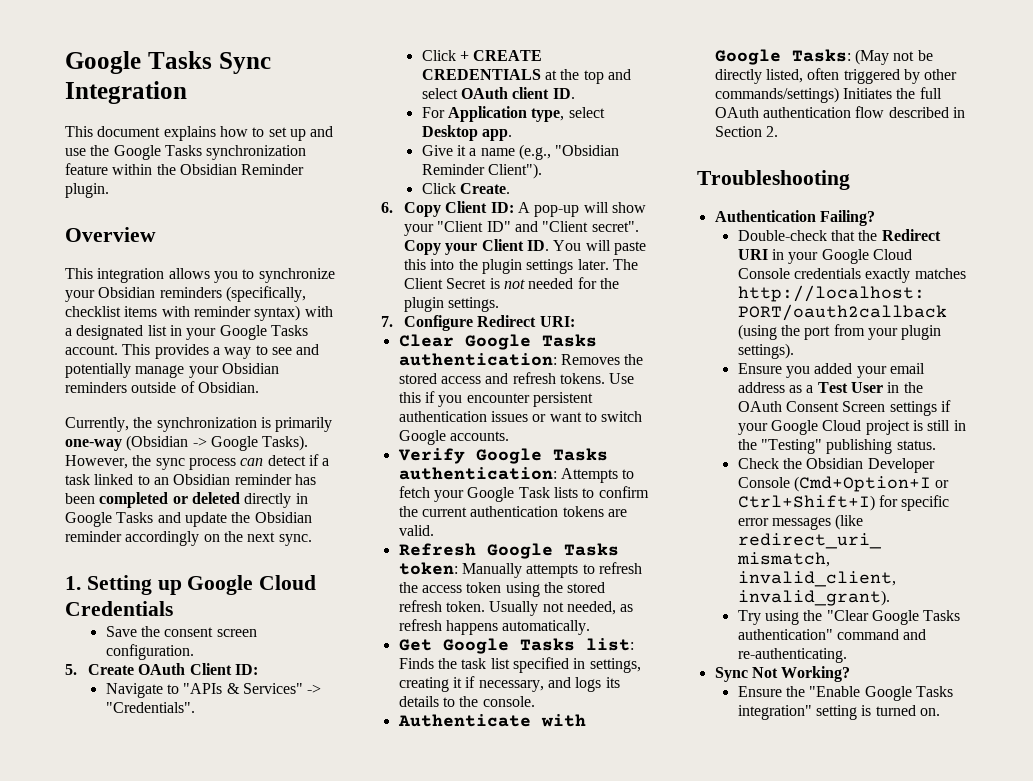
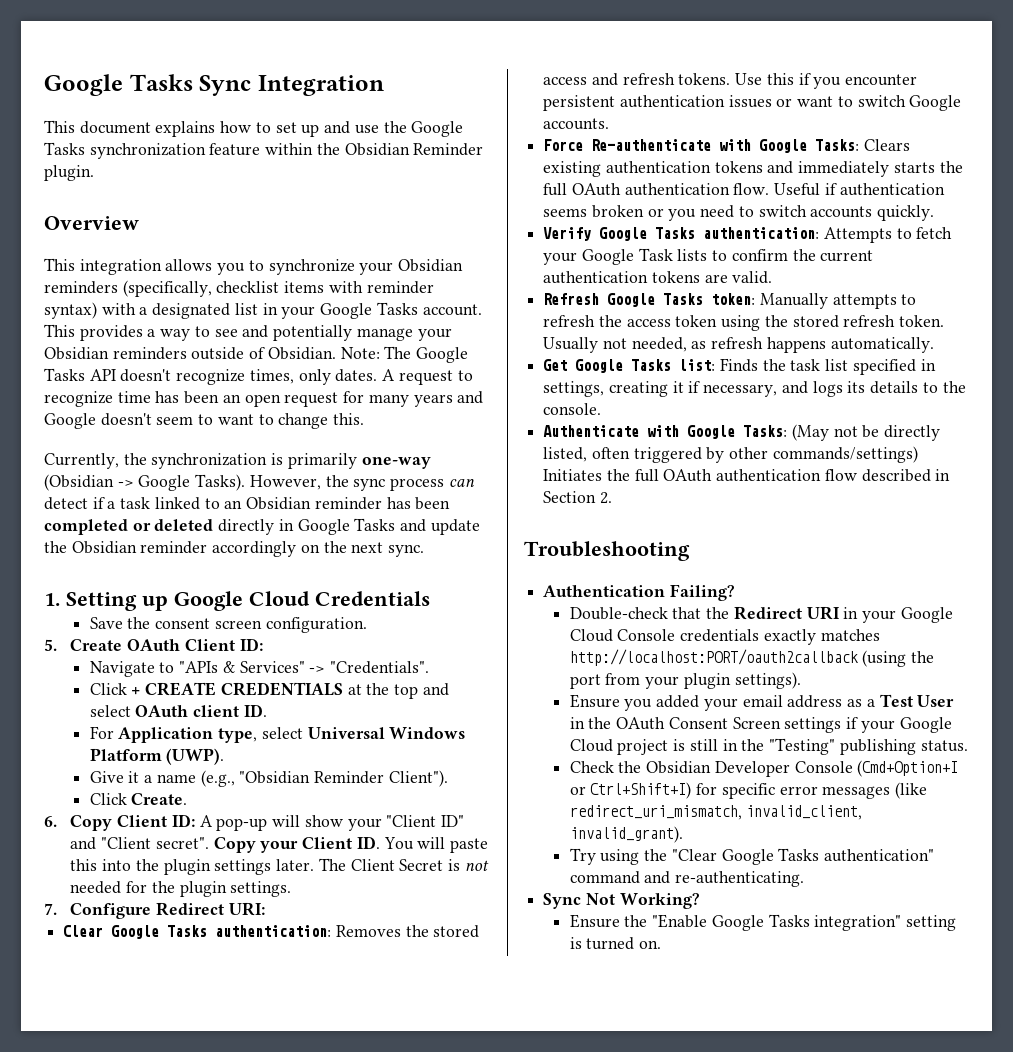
(259, 387) none -> [340,346,469,363] [44,368,473,385] [44,391,484,407] [44,413,365,429] Note: The Google Tasks API doesn't recognize times, only dates. A request to recognize time has been an open request for many years and Google doesn't seem to want to change this.
[421,125,513,141] Desktop app. -> [307,727,466,739] [89,748,225,765] Universal Windows Platform (UWP).
(509, 436) none -> [543,139,910,153] [543,161,963,177] [543,183,945,196] [543,205,935,221] // Force Re-authenticate with Google Tasks: Clears existing authentication tokens and immediately starts the full OAuth authentication flow. Useful if authentication seems broken or you need to switch accounts quickly.

